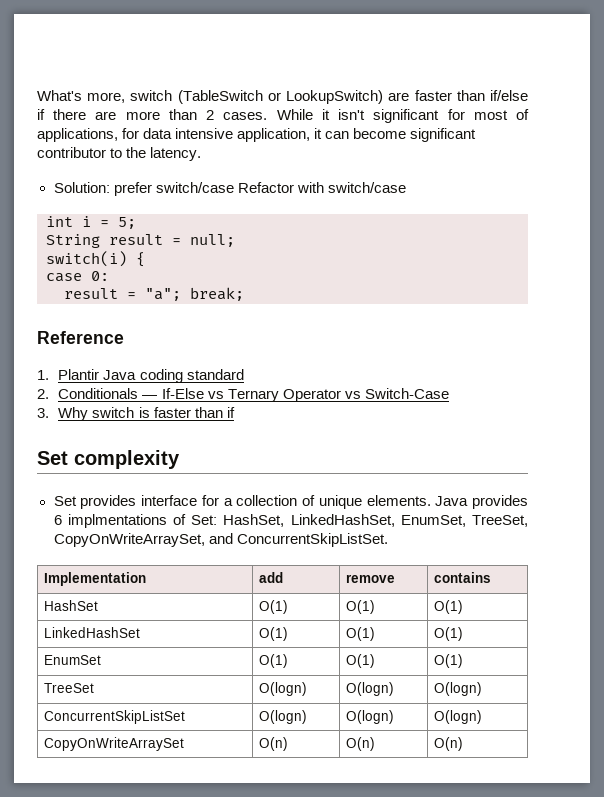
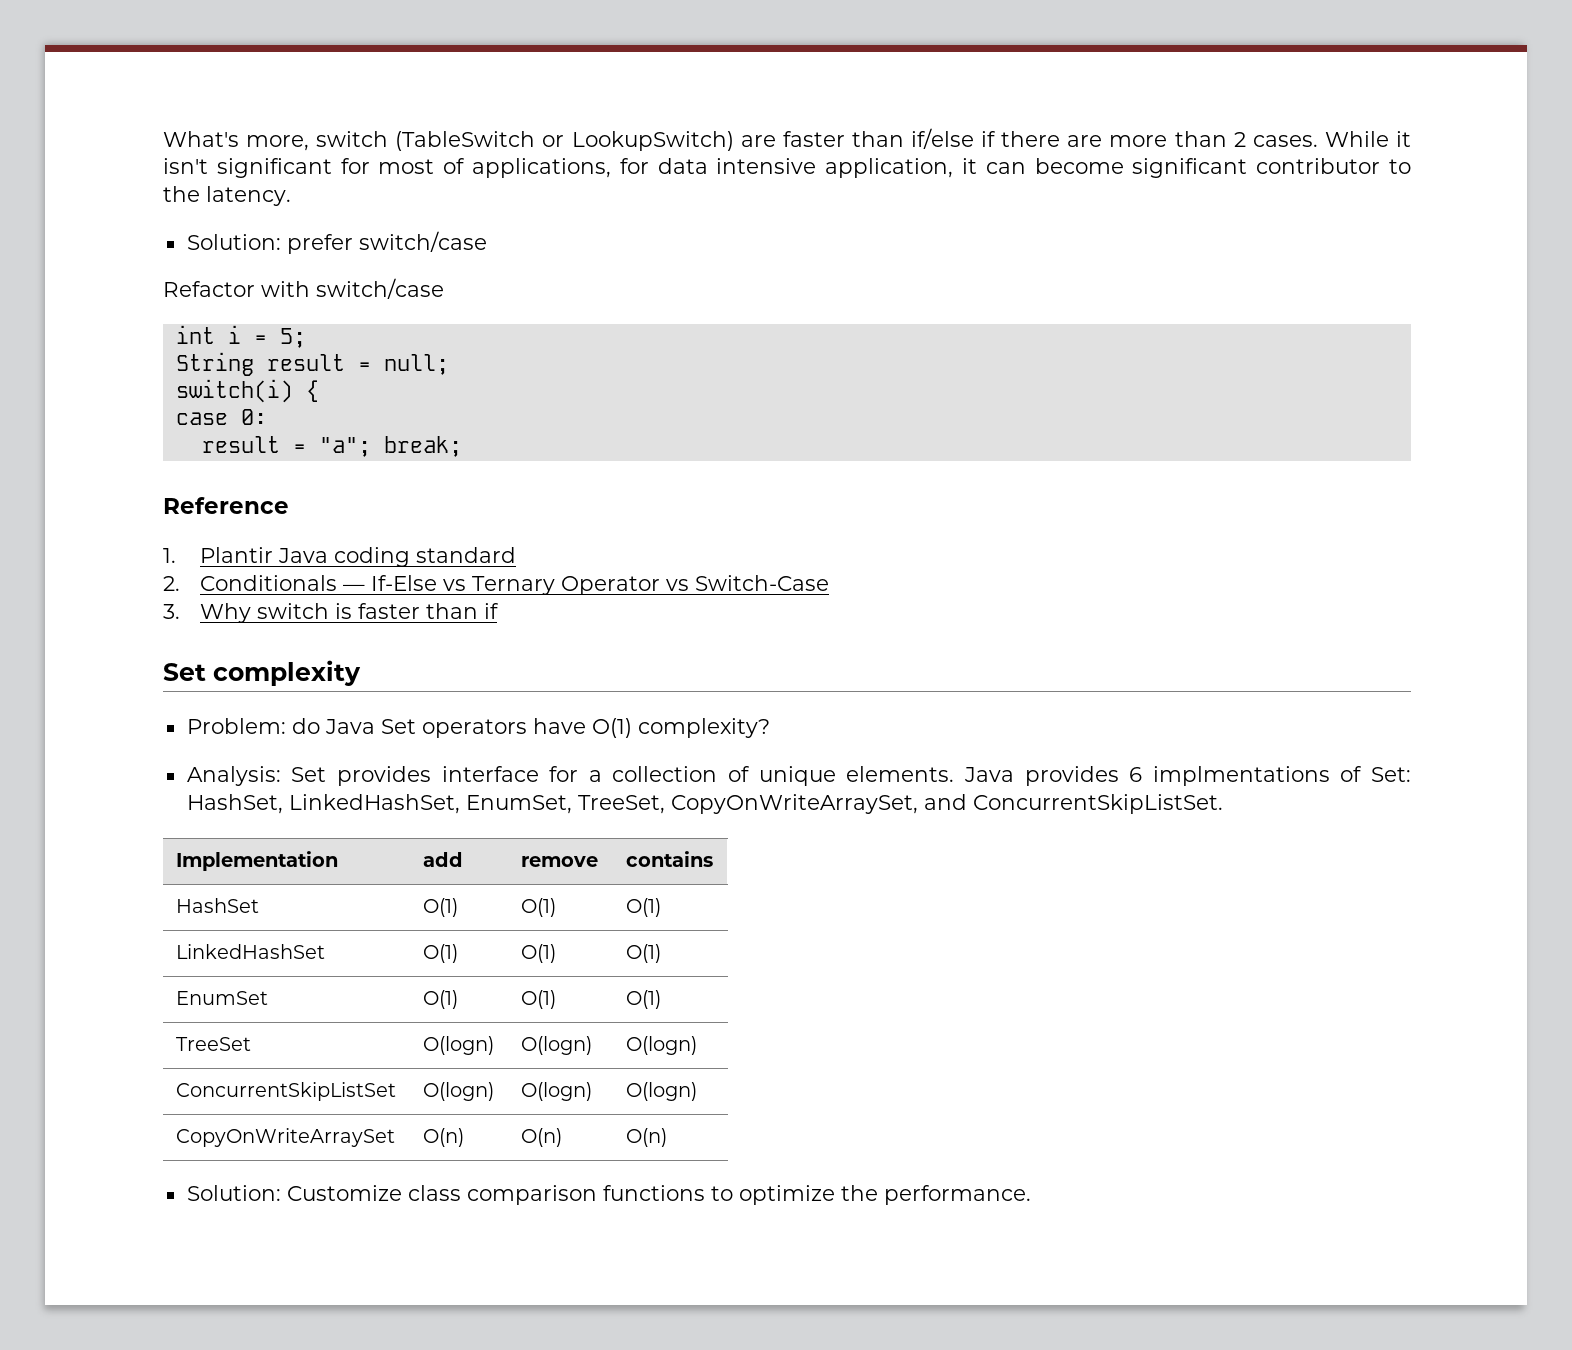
(234, 187) none -> (487, 241) //
(180, 459) none -> [186,718,770,738] [186,766,281,786] Problem: do Java Set operators have O(1) complexity? // Analysis:
(463, 744) none -> [186,1185,1031,1205] // Solution: Customize class comparison functions to optimize the performance.

